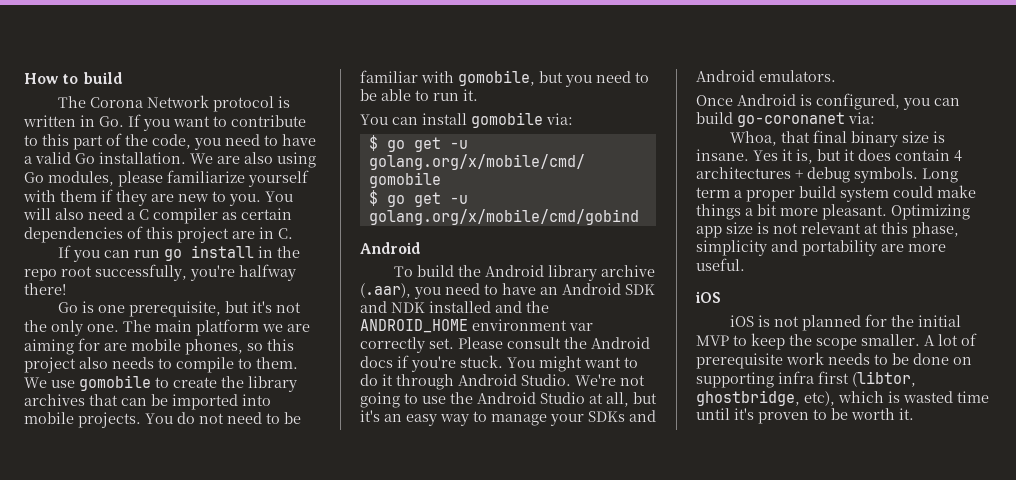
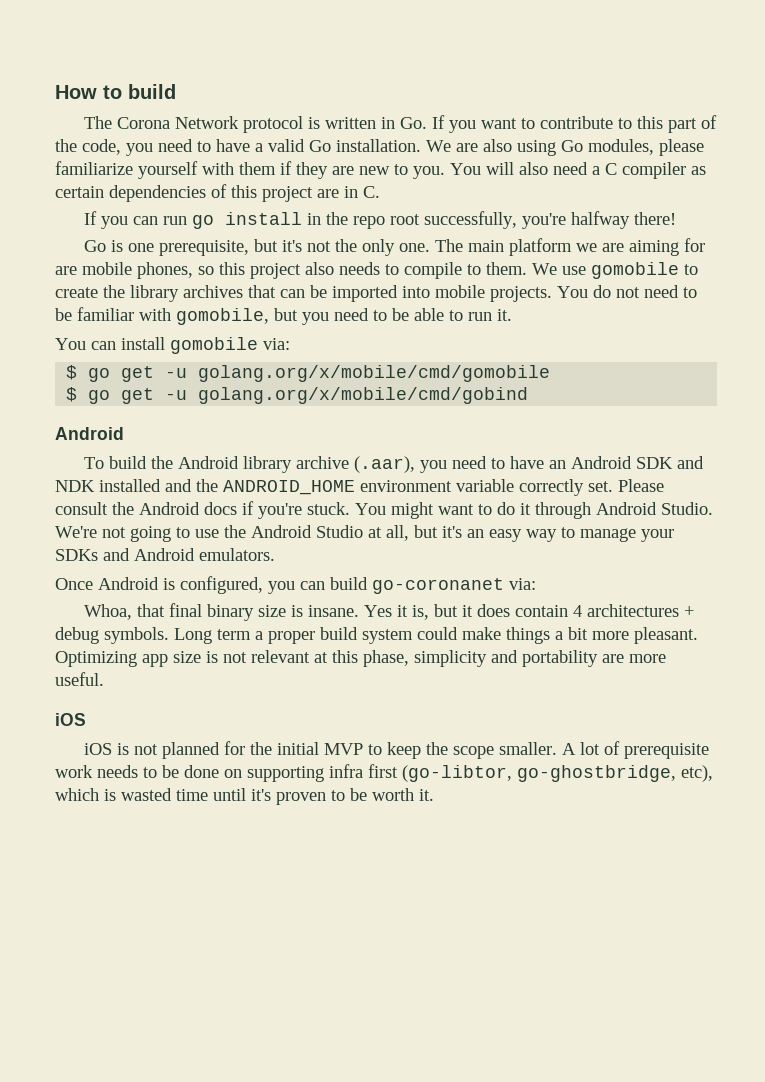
[569,323,593,331] var -> [456,479,514,492] variable
[852,371,916,387] [696,390,800,406] (libtor, ghostbridge, -> [402,765,676,782] (go-libtor, go-ghostbridge,

